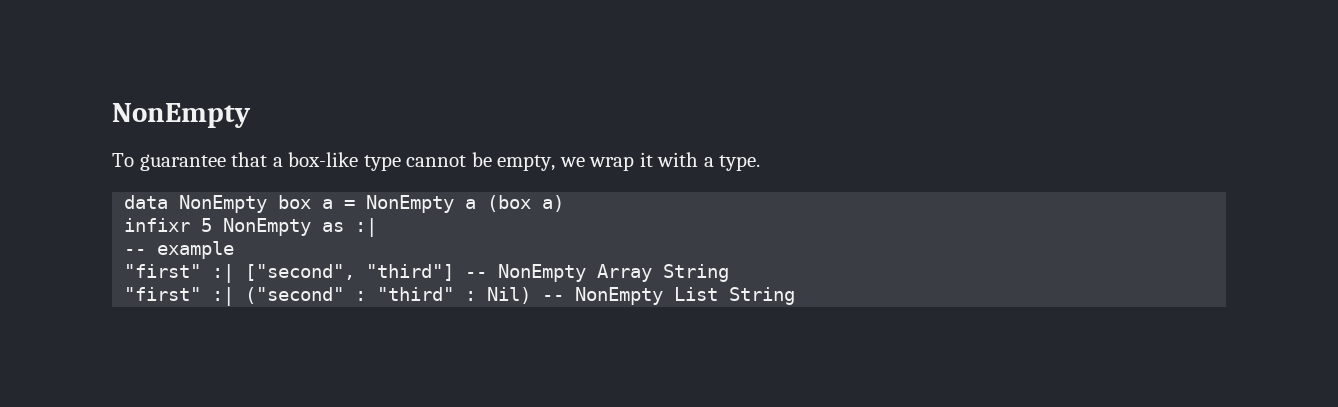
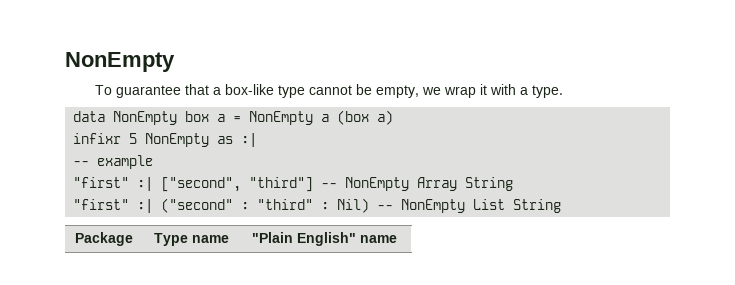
(796, 296) none -> [75,232,134,246] [154,233,230,246] [252,232,398,246] // Package | Type name | "Plain English" name

